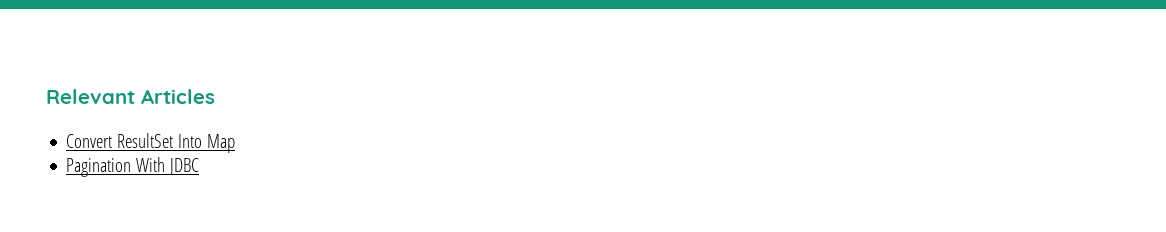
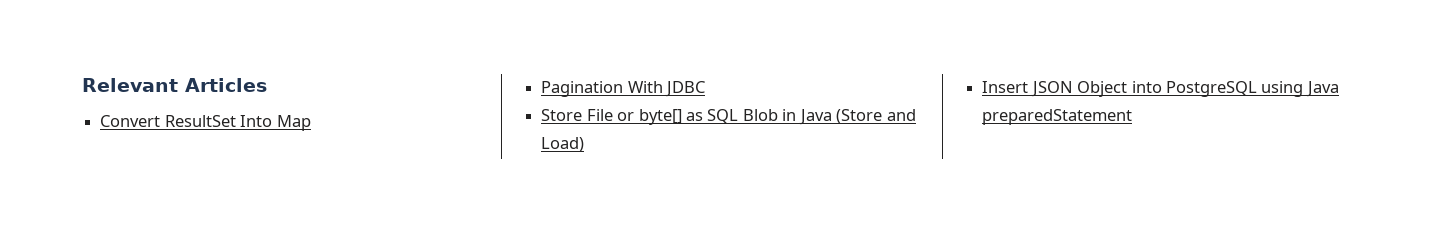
(200, 166) none -> [541,109,916,125] [541,137,585,152] [982,81,1339,97] [982,109,1133,125] // Store File or byte[] as SQL Blob in Java (Store and Load) // Insert JSON Object into PostgreSQL using Java preparedStatement

